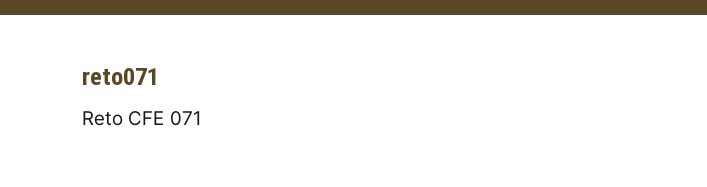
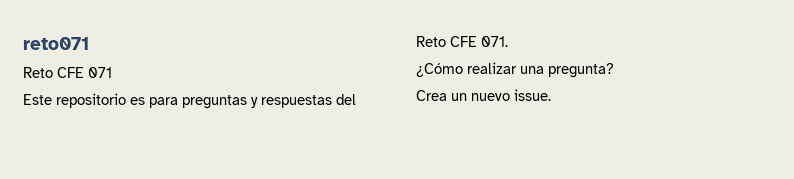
(202, 118) none -> [23,93,356,109] [416,36,508,47] [416,62,614,78] [416,89,551,101] // Este repositorio es para preguntas y respuestas del Reto CFE 071. // ¿Cómo realizar una pregunta? // Crea un nuevo issue.

